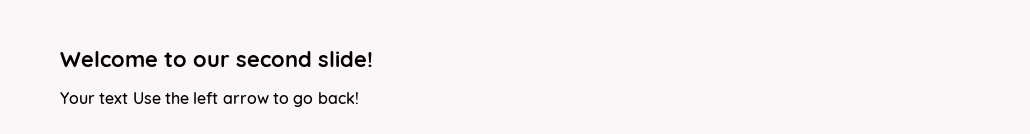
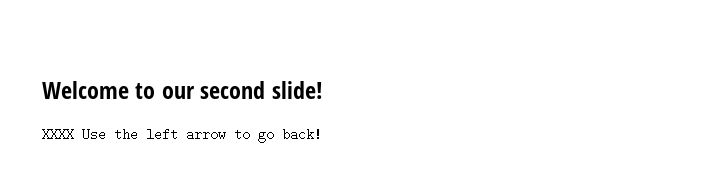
[60,92,129,104] Your text -> [42,128,74,141] XXXX

